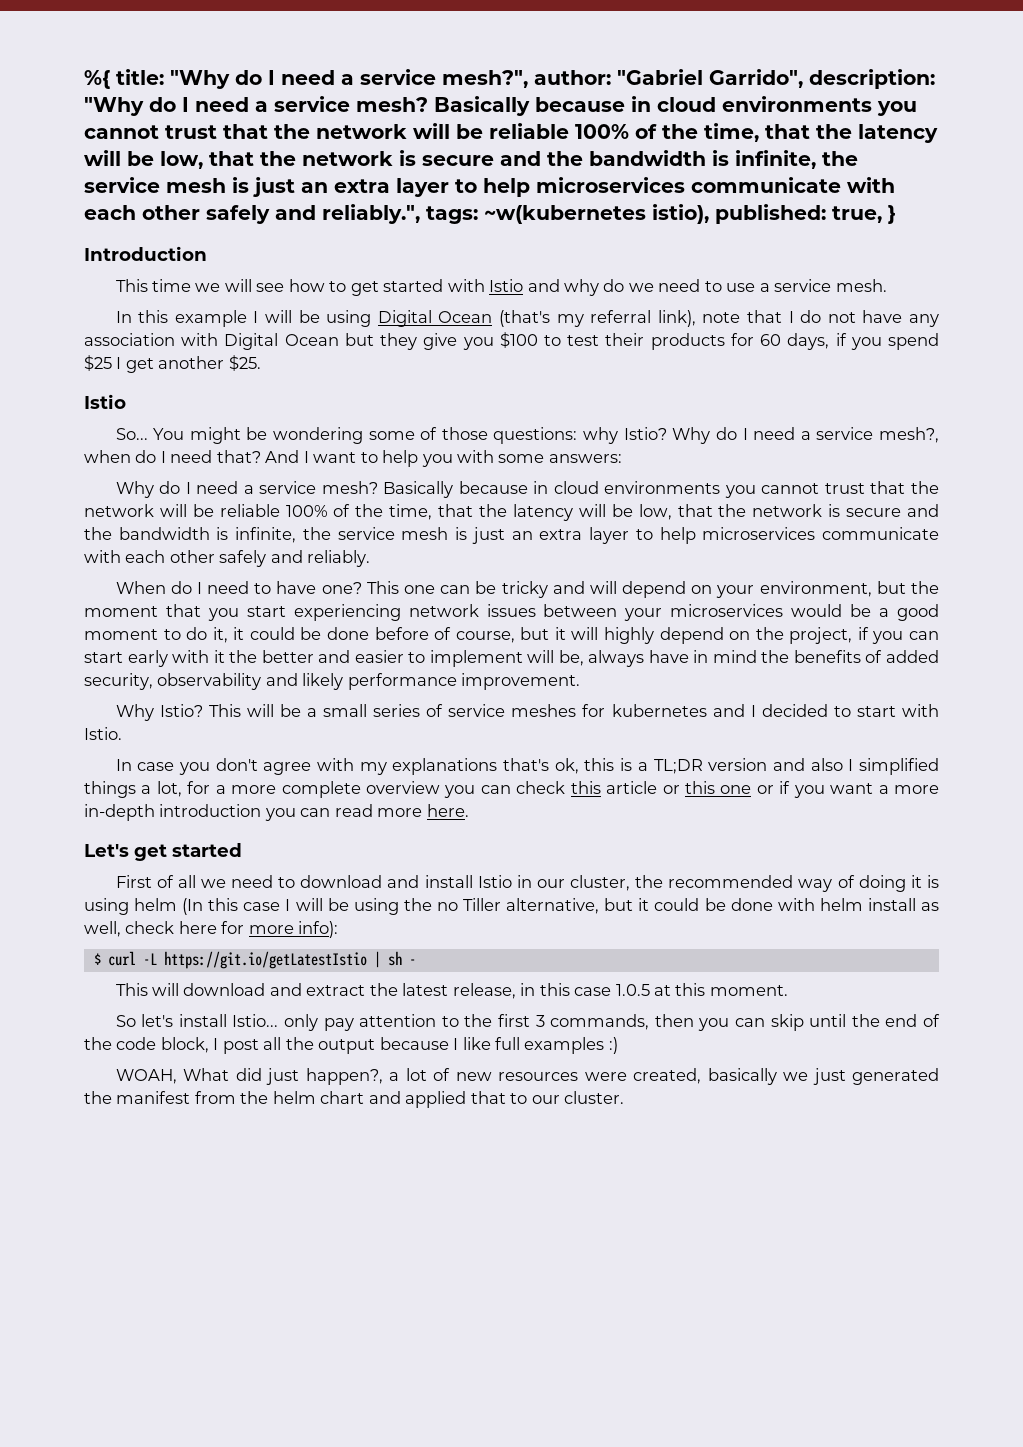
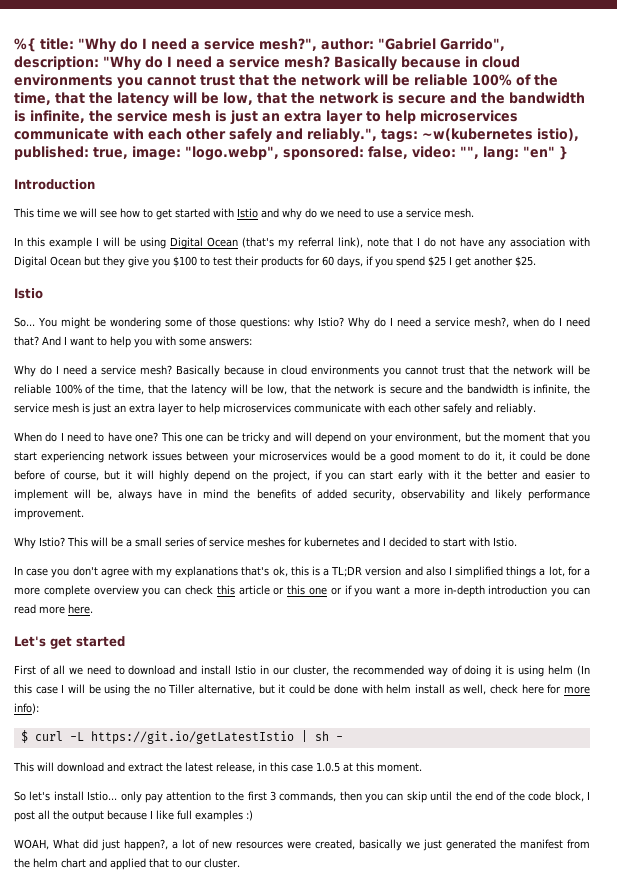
(882, 214) none -> [132,146,555,161] image: "logo.webp", sponsored: false, video: "", lang: "en"

